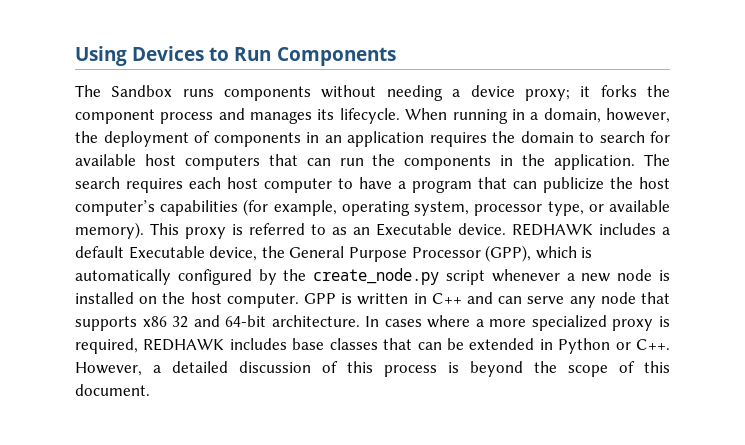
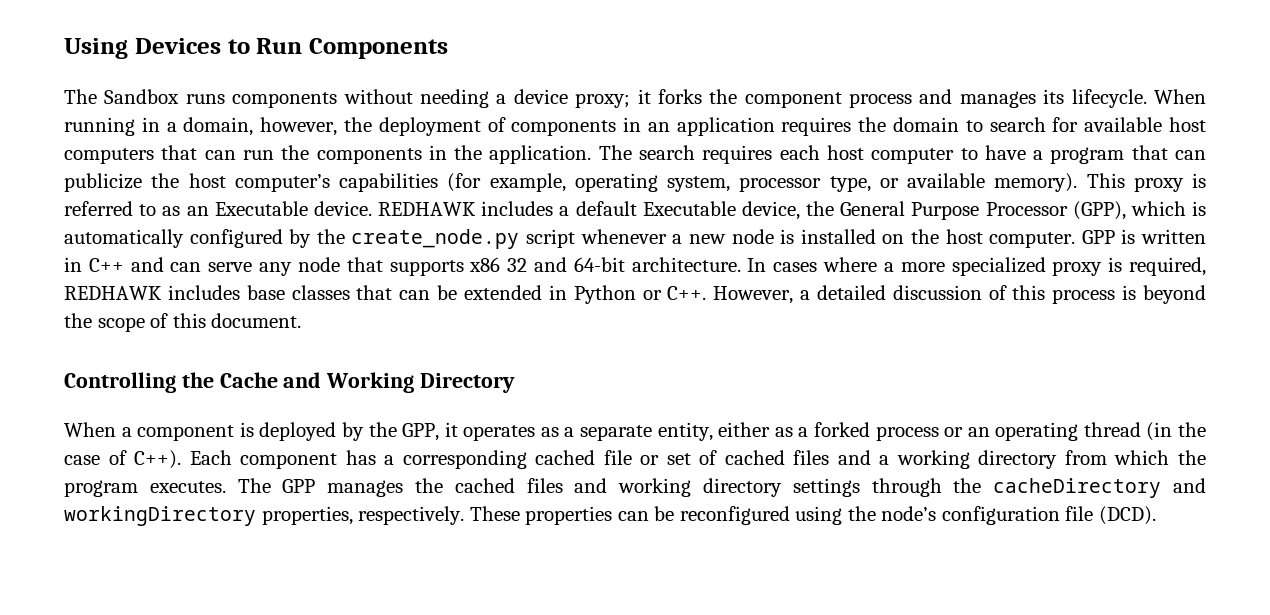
(150, 390) none -> [64,372,516,393] [64,422,1206,441] [64,450,1206,469] [64,478,1206,498] [64,506,1156,526] // Controlling the Cache and Working Directory // When a component is deployed by the GPP, it operates as a separate entity, either as a forked process or an operating thread (in the case of C++). Each component has a corresponding cached file or set of cached files and a working directory from which the program executes. The GPP manages the cached files and working directory settings through the cacheDirectory and workingDirectory properties, respectively. These properties can be reconfigured using the node’s configuration file (DCD).

